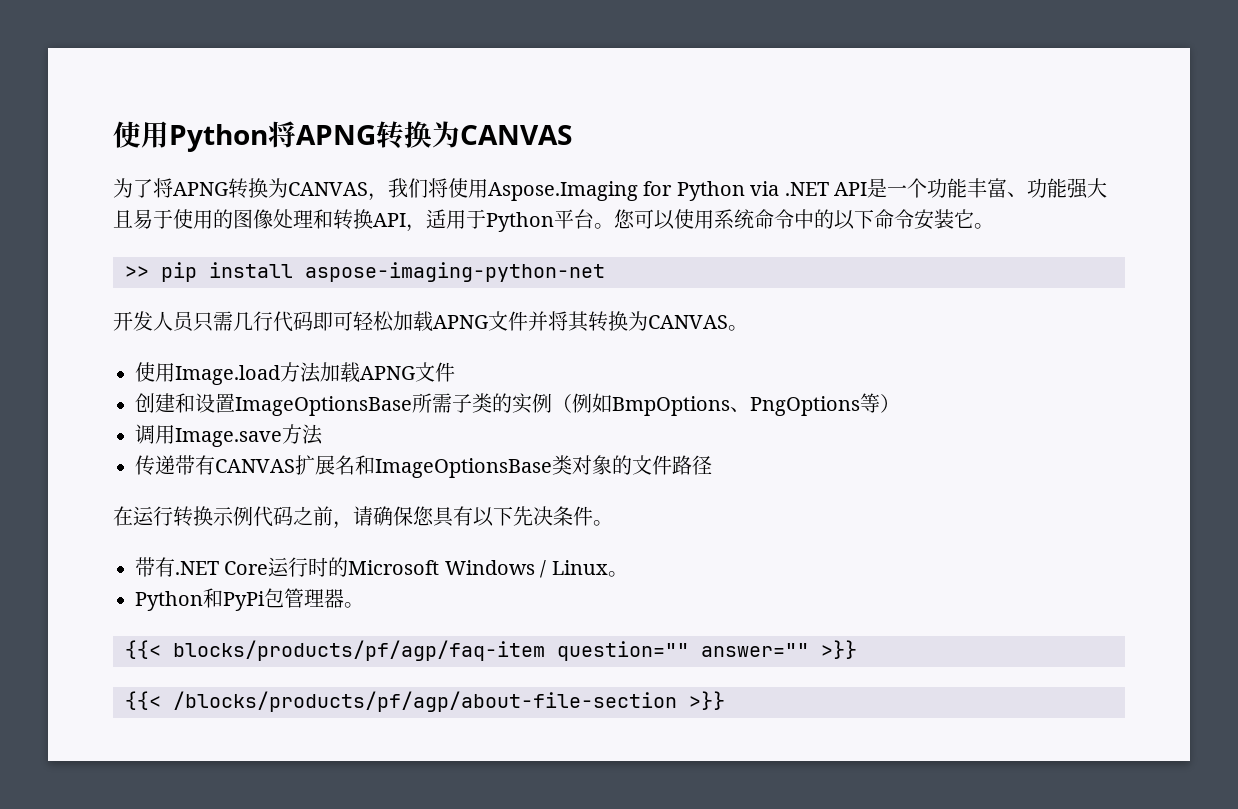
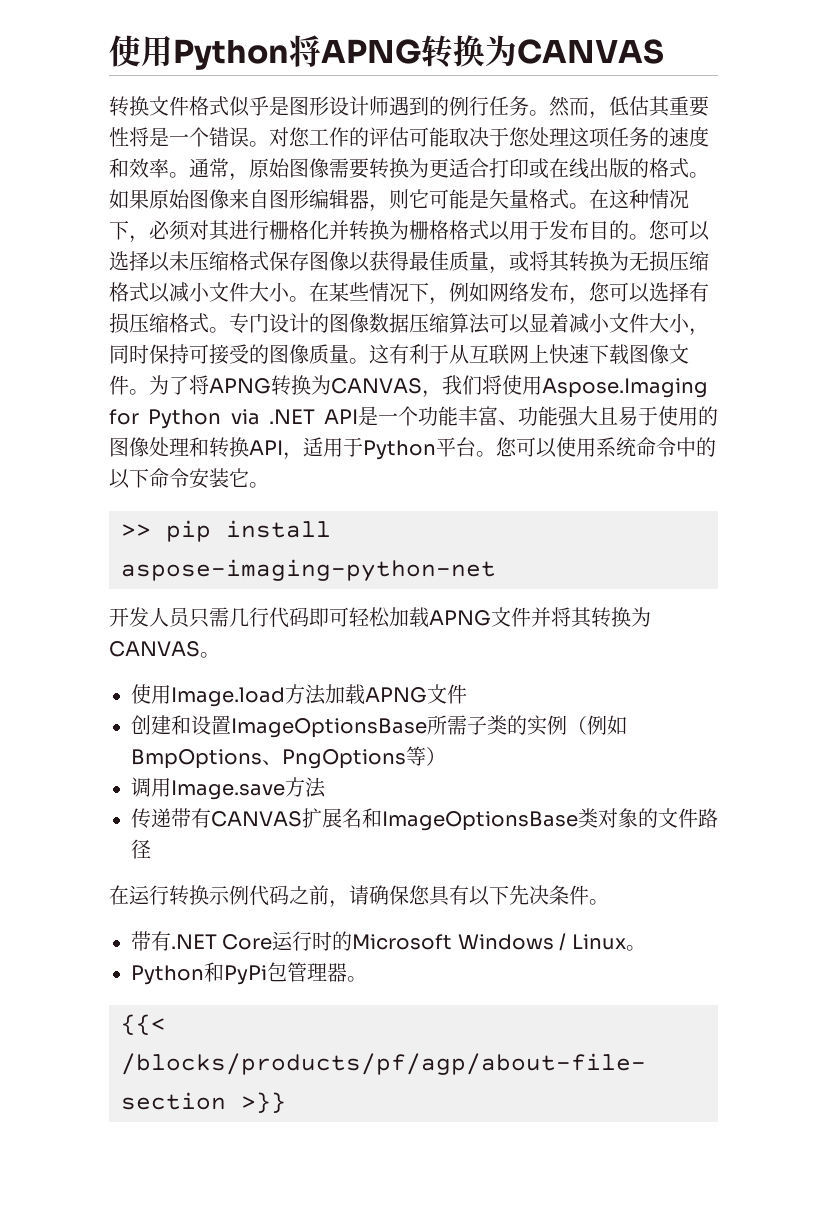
(572, 135) none -> [109,96,709,119] [109,126,709,148] [109,158,709,181] [109,189,689,212] [109,220,710,243] [109,251,709,274] [109,282,709,305] [109,313,709,336] [109,344,689,365] [109,375,149,395] 转换文件格式似乎是图形设计师遇到的例行任务。然而，低估其重要性将是一个错误。对您工作的评估可能取决于您处理这项任务的速度和效率。通常，原始图像需要转换为更适合打印或在线出版的格式。如果原始图像来自图形编辑器，则它可能是矢量格式。在这种情况下，必须对其进行栅格化并转换为栅格格式以用于发布目的。您可以选择以未压缩格式保存图像以获得最佳质量，或将其转换为无损压缩格式以减小文件大小。在某些情况下，例如网络发布，您可以选择有损压缩格式。专门设计的图像数据压缩算法可以显着减小文件大小，同时保持可接受的图像质量。这有利于从互联网上快速下载图像文件。
[125,640,857,661] // {{< blocks/products/pf/agp/faq-item question="" answer="" >}} -> (367, 979) none

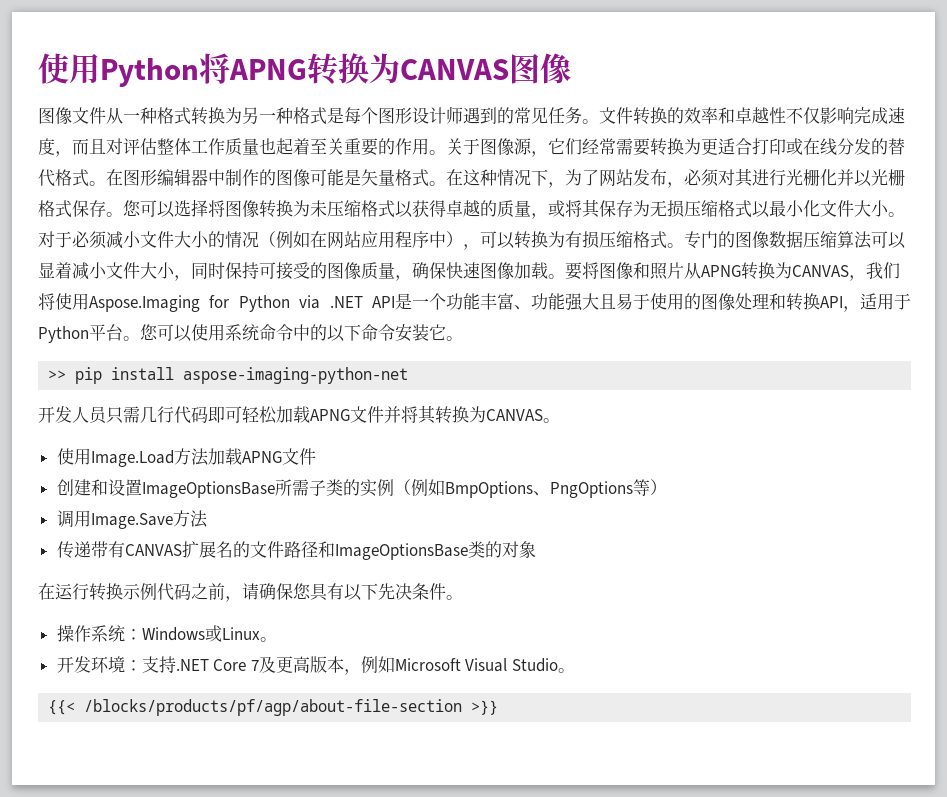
[109,96,709,119] [109,126,709,148] [109,158,329,181] // 转换文件格式似乎是图形设计师遇到的例行任务。然而，低估其重要性将是一个错误。对您工作的评估可能取决于您处理这项任务的速度和效率。通常，原始图像 -> [509,53,571,84] [38,106,905,125] [38,138,616,157] 图像 // 图像文件从一种格式转换为另一种格式是每个图形设计师遇到的常见任务。文件转换的效率和卓越性不仅影响完成速度，而且对评估整体工作质量也起着至关重要的作用。关于图像源，它们经常
[589,158,709,178] [109,189,429,212] 出版的格式。如果原始图像来自图形编辑器，则它 -> [837,138,905,155] [38,169,310,187] 分发的替代格式。在图形编辑器中制作的图像
[149,220,710,241] [109,251,449,272] 必须对其进行栅格化并转换为栅格格式以用于发布目的。您可以选择以未压缩格式保存图像以获得最佳 -> [565,168,905,188] [38,199,497,218] 为了网站发布，必须对其进行光栅化并以光栅格式保存。您可以选择将图像转换为未压缩格式以获得卓越的
[569,251,609,272] 转换 -> [599,200,633,217] 保存
[169,282,689,305] 减小文件大小。在某些情况下，例如网络发布，您可以选择 -> [769,200,905,217] [38,231,565,250] 最小化文件大小。对于必须减小文件大小的情况（例如在网站应用程序中），可以转换为
[269,313,309,333] 设计 -> (718, 239) none
[349,344,689,365] [109,375,209,395] 。这有利于从互联网上快速下载图像文件。为了将 -> [395,262,701,281] ，确保快速图像加载。要将图像和照片从
[171,687,285,707] Image.load -> [90,450,174,467] Image.Load
[171,780,285,800] Image.save -> [90,513,173,529] Image.Save
[362,808,638,831] 和ImageOptionsBase类对象 -> (233, 549) none
(151, 849) none -> [317,541,536,560] 和ImageOptionsBase类的对象
[131,931,646,951] [131,962,347,985] 带有.NET Core运行时的Microsoft Windows / Linux。 // Python和PyPi包管理器 -> [56,625,277,642] [56,656,559,675] 操作系统：Windows或Linux。 // 开发环境：支持.NET Core 7及更高版本，例如Microsoft Visual Studio

